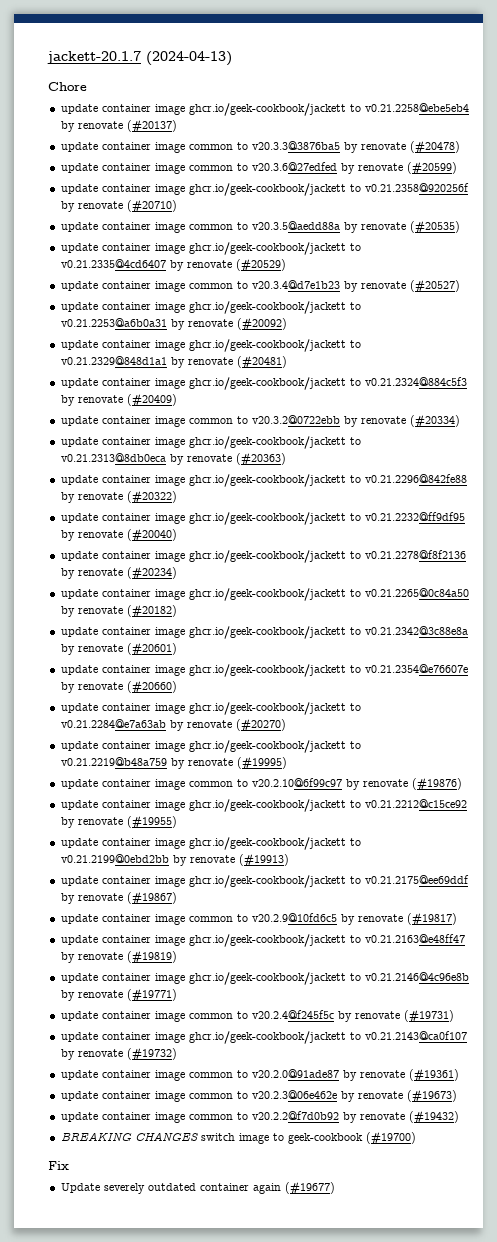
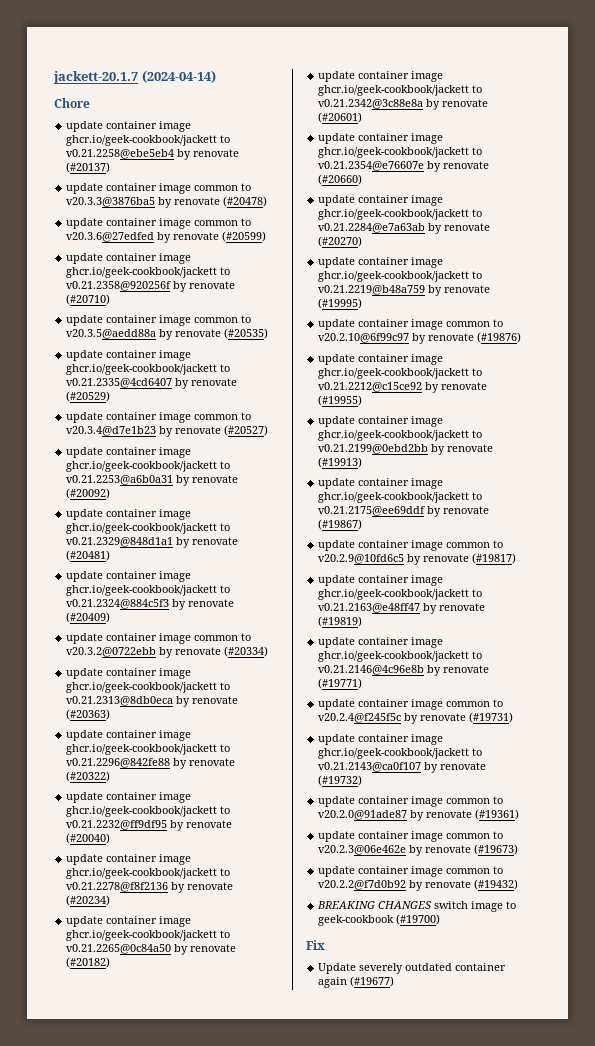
[146,51,232,66] (2024-04-13) -> [141,70,216,83] (2024-04-14)

